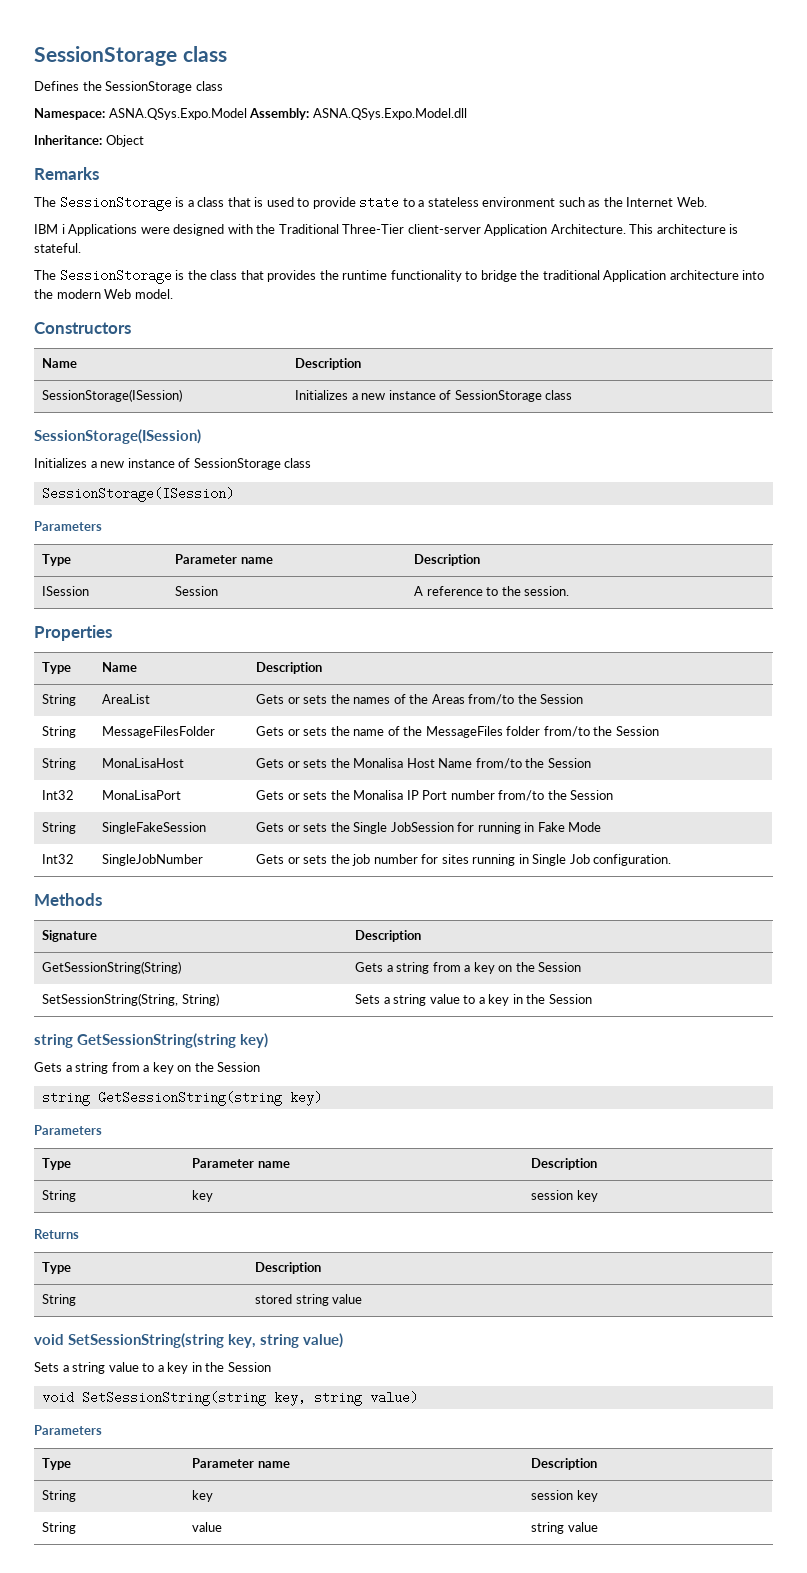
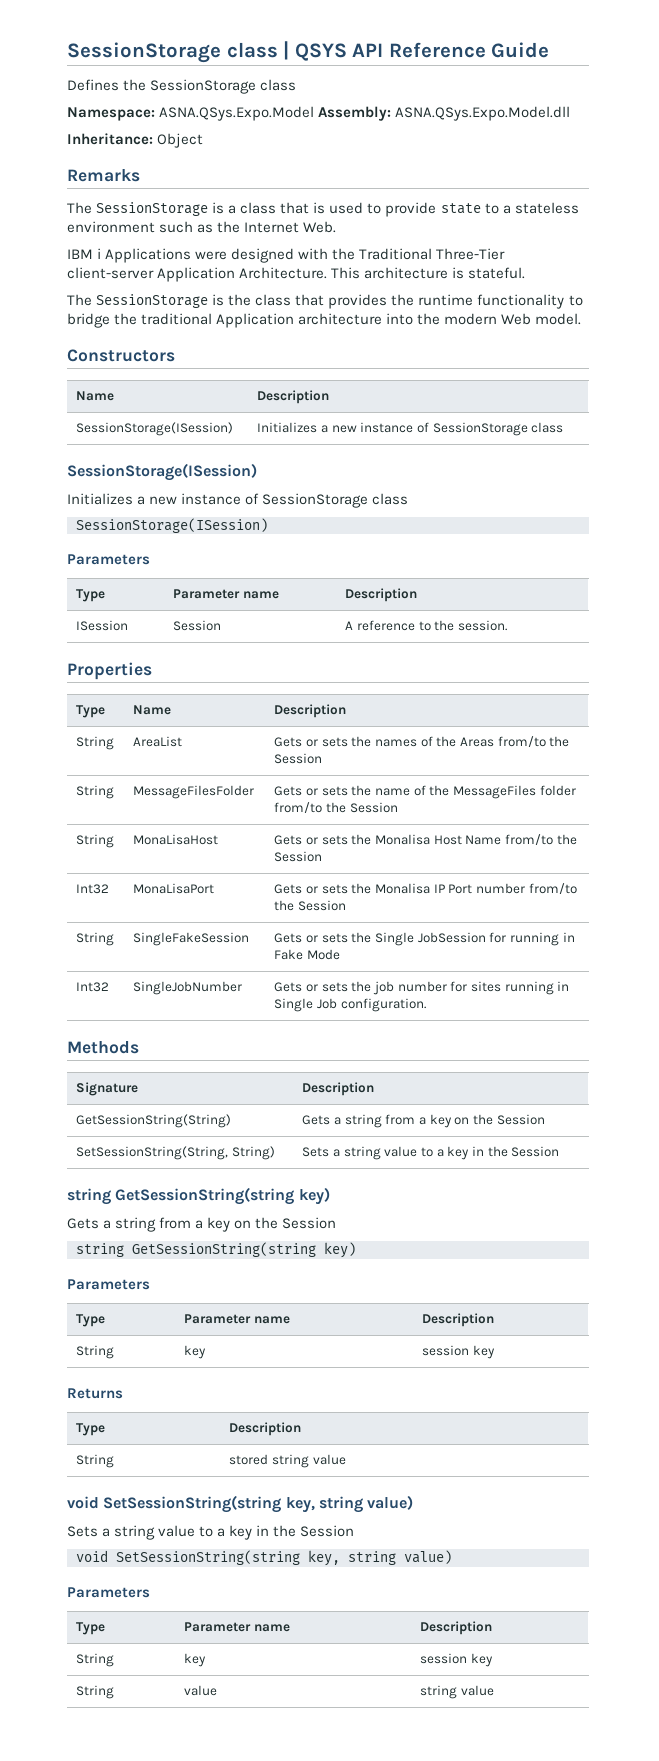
[34,46,227,66] SessionStorage class -> [67,41,550,63] SessionStorage class | QSYS API Reference Guide

